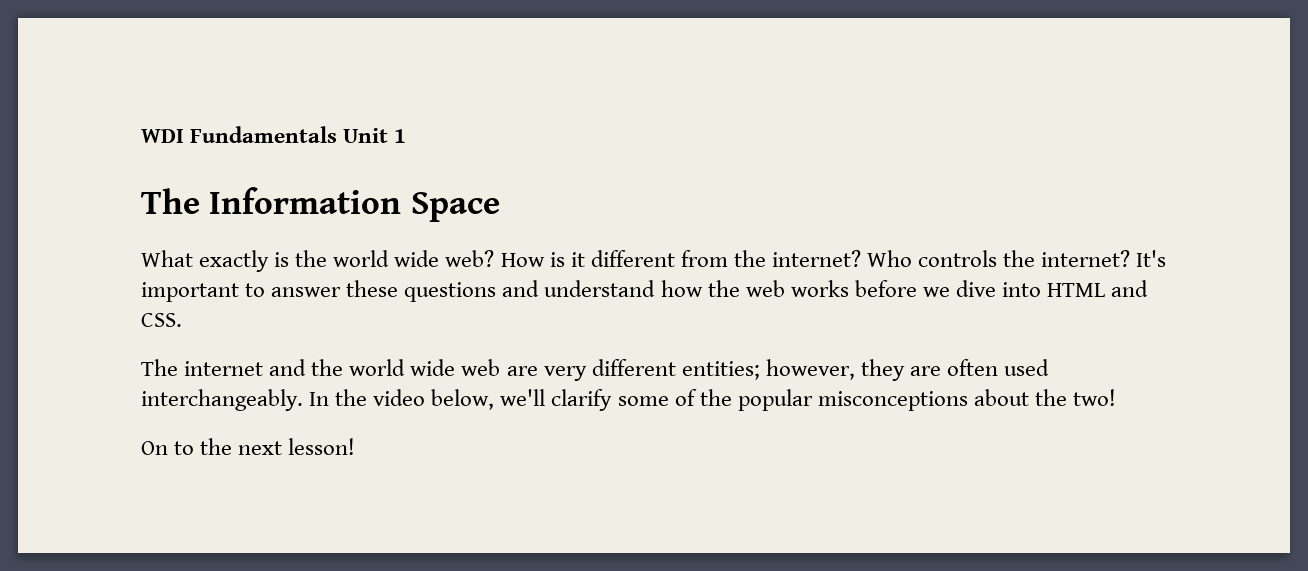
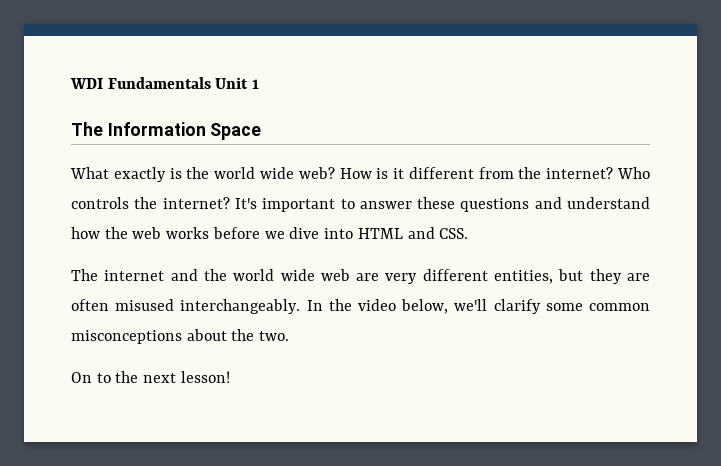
[681,359,855,380] entities; however, -> [494,269,584,284] entities, but
[1004,359,1050,376] used -> [115,299,175,311] misused
[674,389,813,411] of the popular -> [589,303,650,311] common
[1073,389,1117,406] two! -> [259,331,290,341] two.

